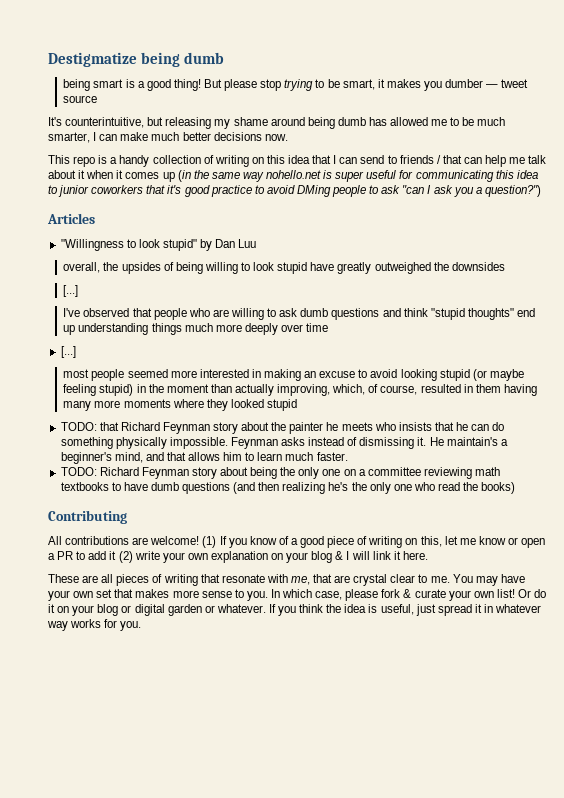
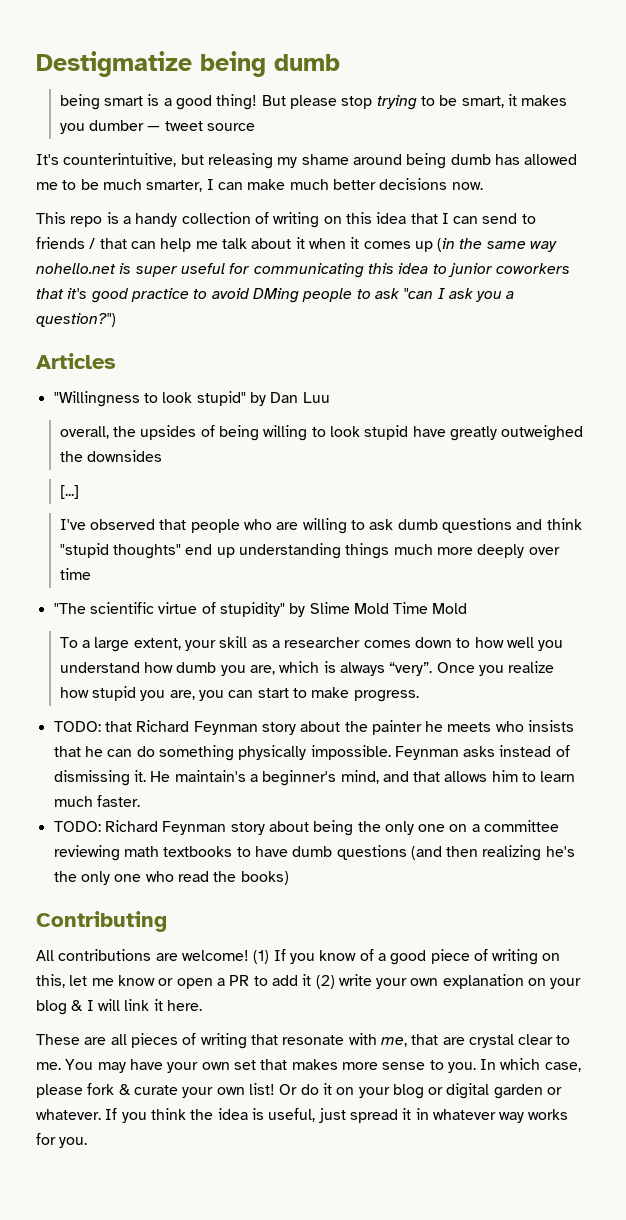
[60,346,76,358] [63,369,524,381] [63,384,537,396] [63,399,297,411] [...] // most people seemed more interested in making an excuse to avoid looking stupid (or maybe feeling stupid) in the moment than actually improving, which, of course, resulted in them having many more moments where they looked stupid -> [53,602,468,617] [59,636,564,652] [59,661,555,676] [59,686,419,702] "The scientific virtue of stupidity" by Slime Mold Time Mold // To a large extent, your skill as a researcher comes down to how well you understand how dumb you are, which is always “very”. Once you realize how stupid you are, you can start to make progress.

